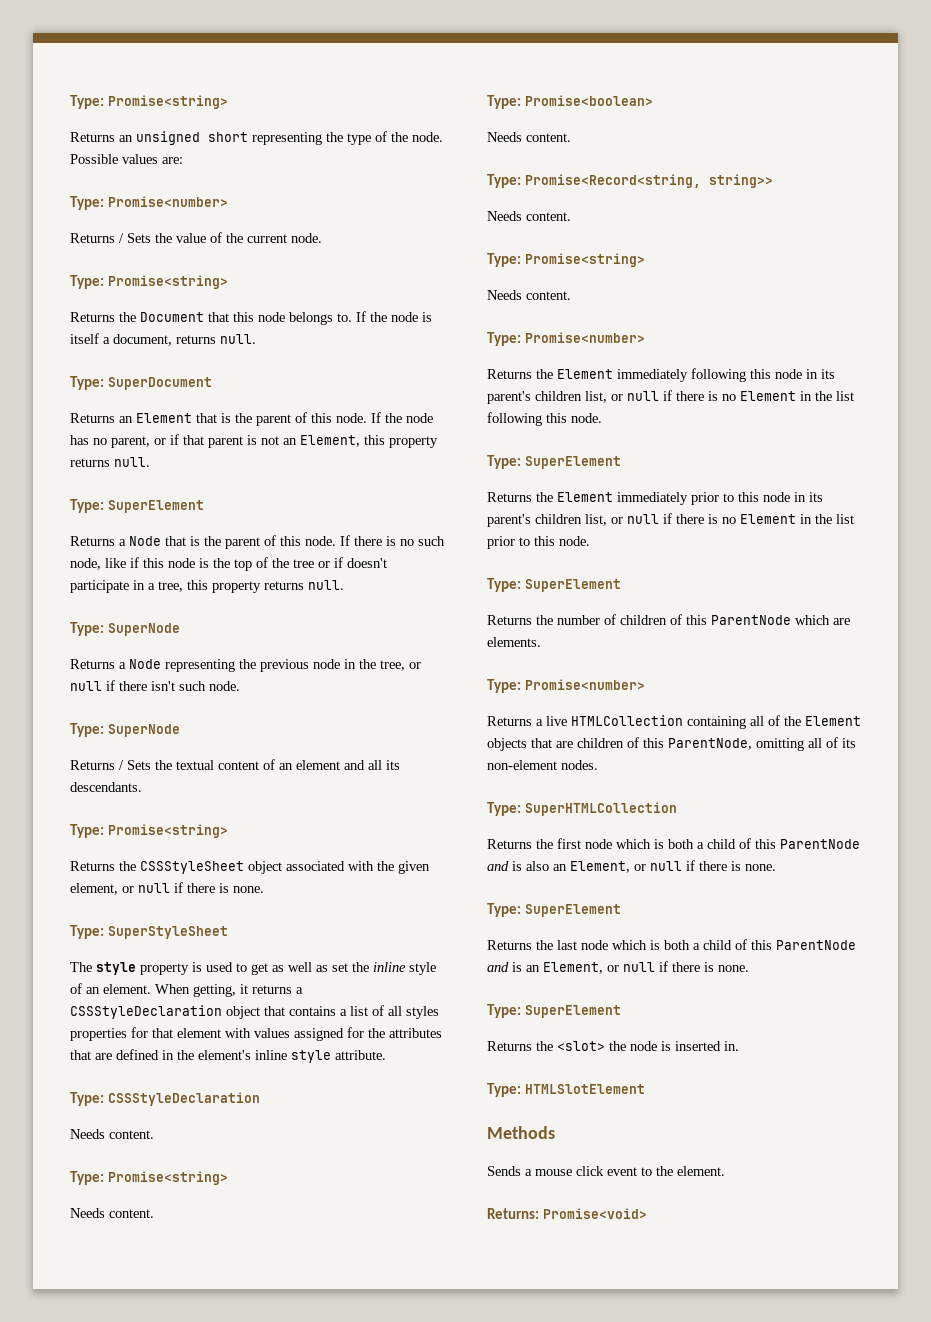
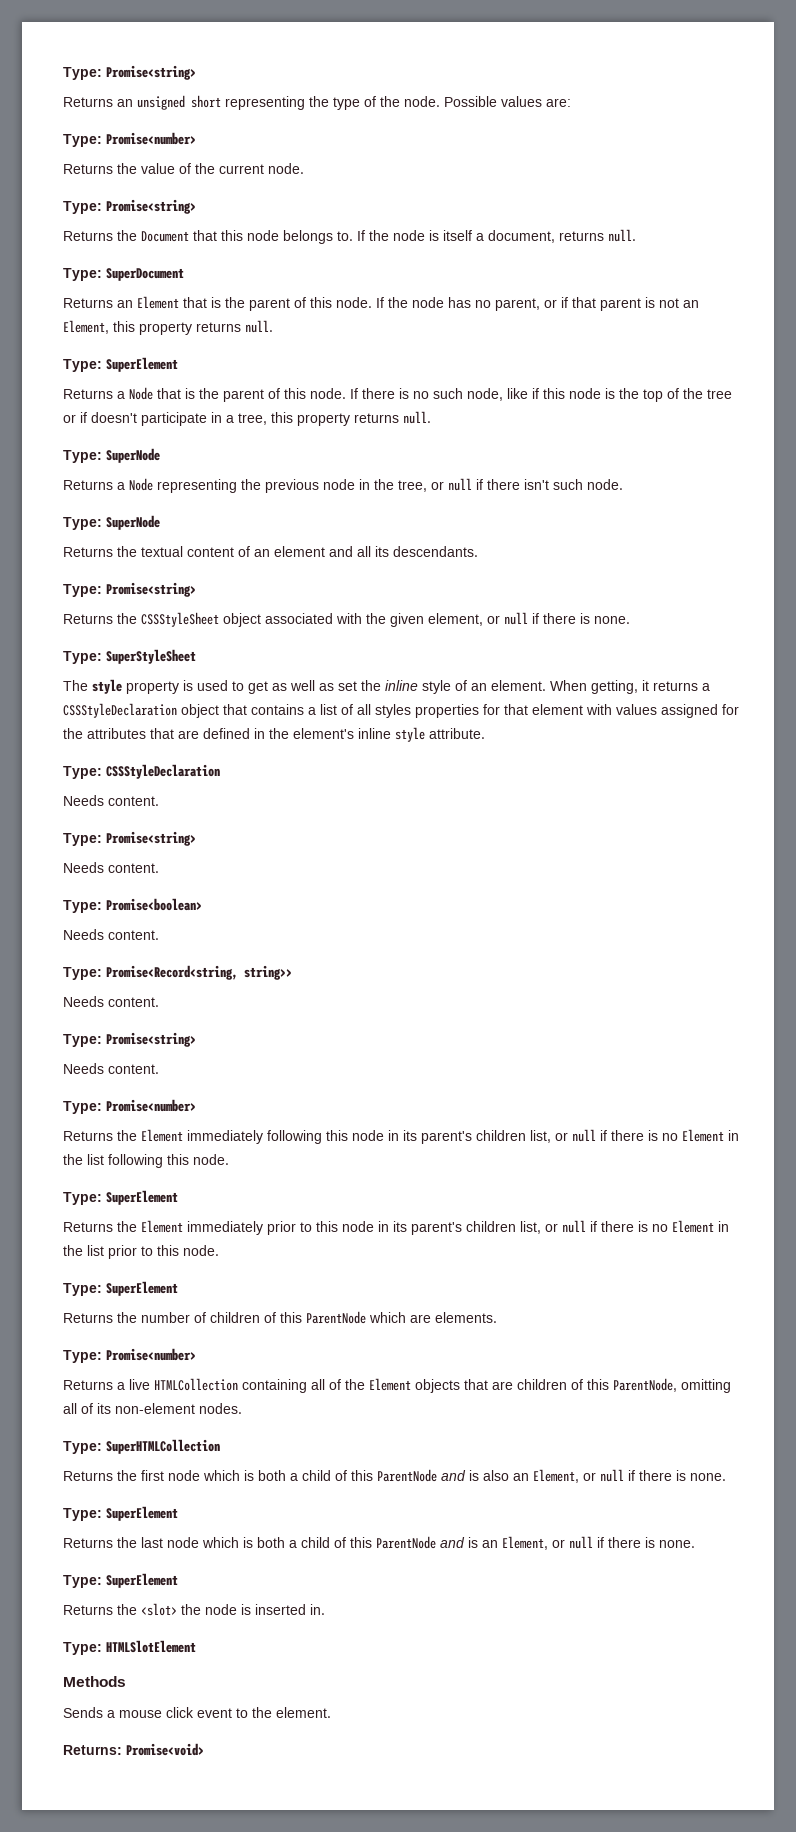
[119,233,151,243] / Sets -> (113, 169) none
[119,760,151,770] / Sets -> (113, 552) none

